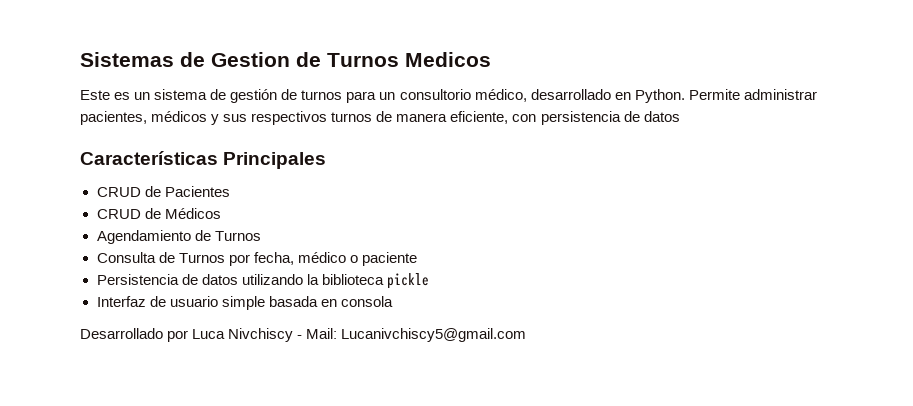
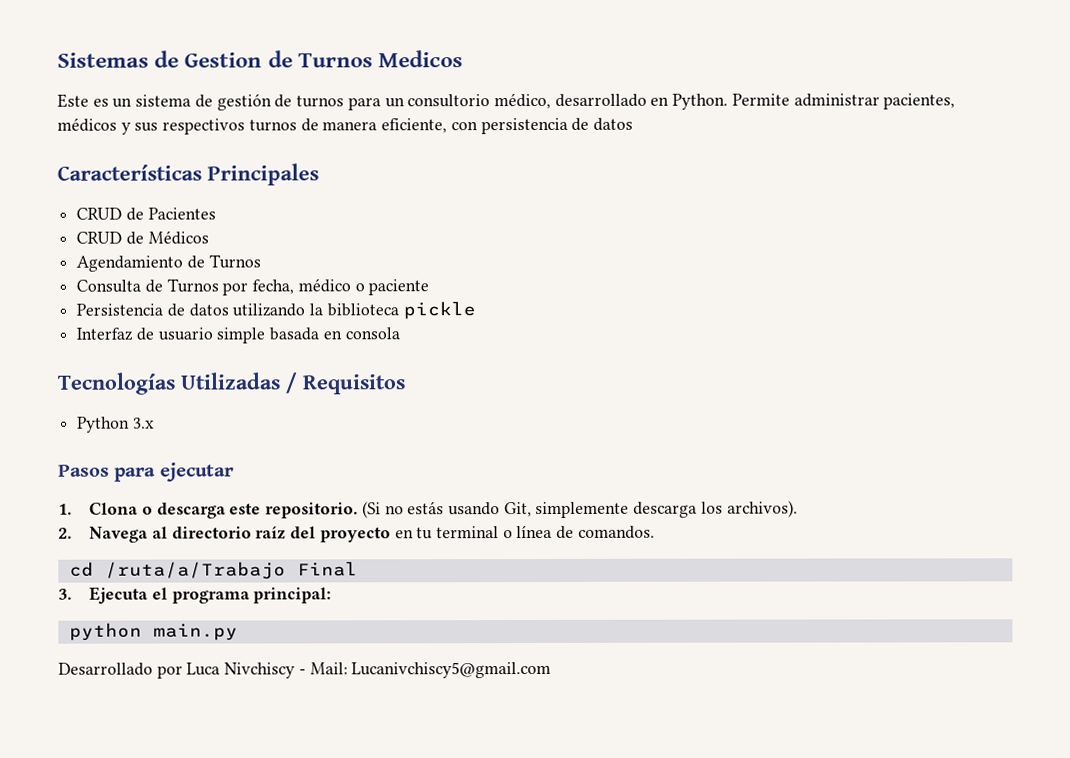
(393, 301) none -> [57,372,406,395] [77,416,155,433] [58,462,234,482] [58,500,798,519] [58,524,655,543] [68,561,358,580] [58,586,332,604] [68,622,238,641] // Tecnologías Utilizadas / Requisitos // Python 3.x // Pasos para ejecutar // 1. Clona o descarga este repositorio. (Si no estás usando Git, simplemente descarga los archivos). // 2. Navega al directorio raíz del proyecto en tu terminal o línea de comandos. // cd /ruta/a/Trabajo Final // 3. Ejecuta el programa principal: // python main.py

